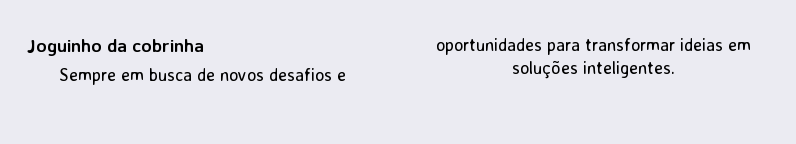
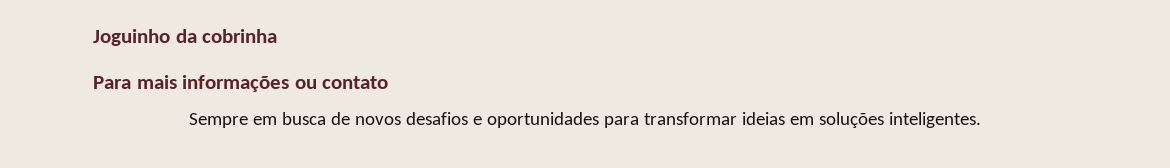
(204, 45) none -> [93,75,389,92] // Para mais informações ou contato

